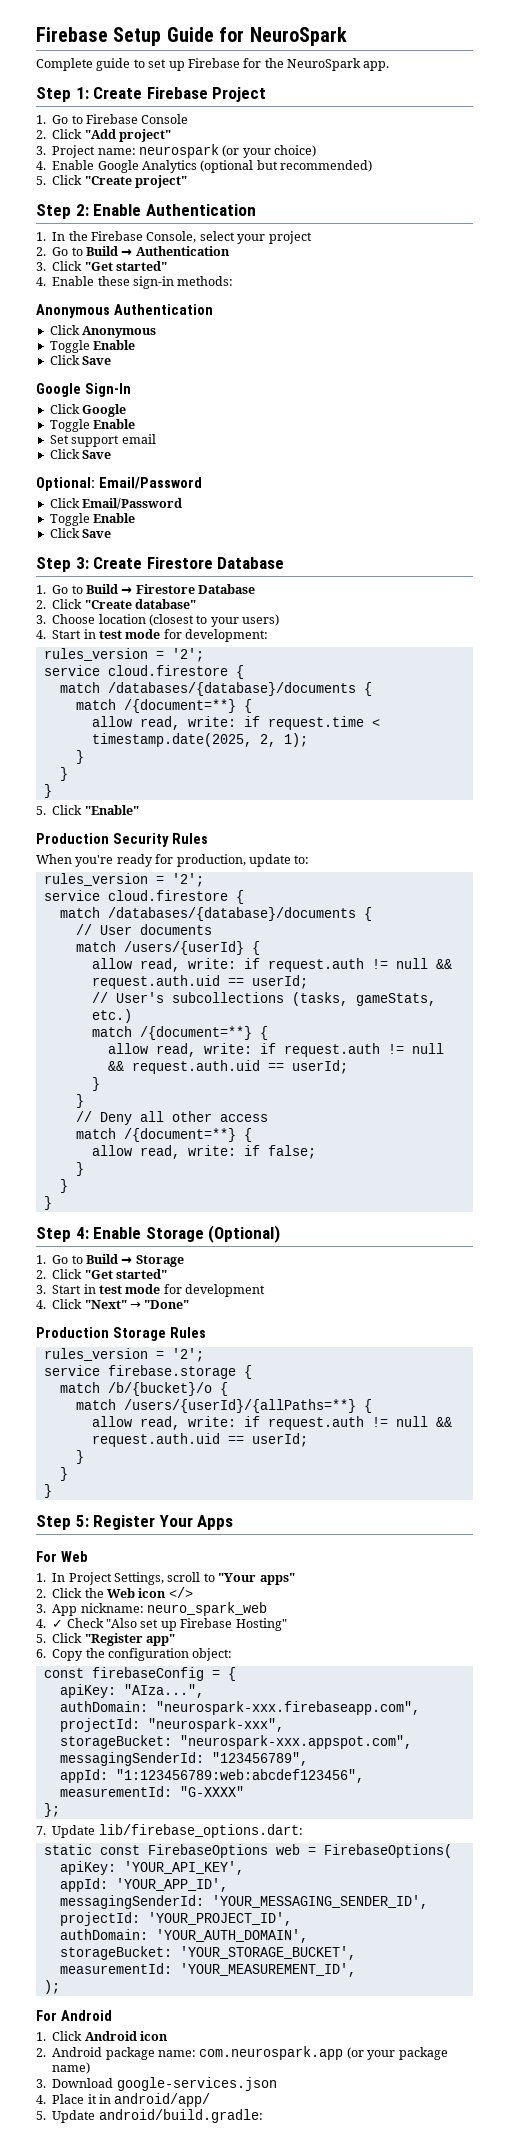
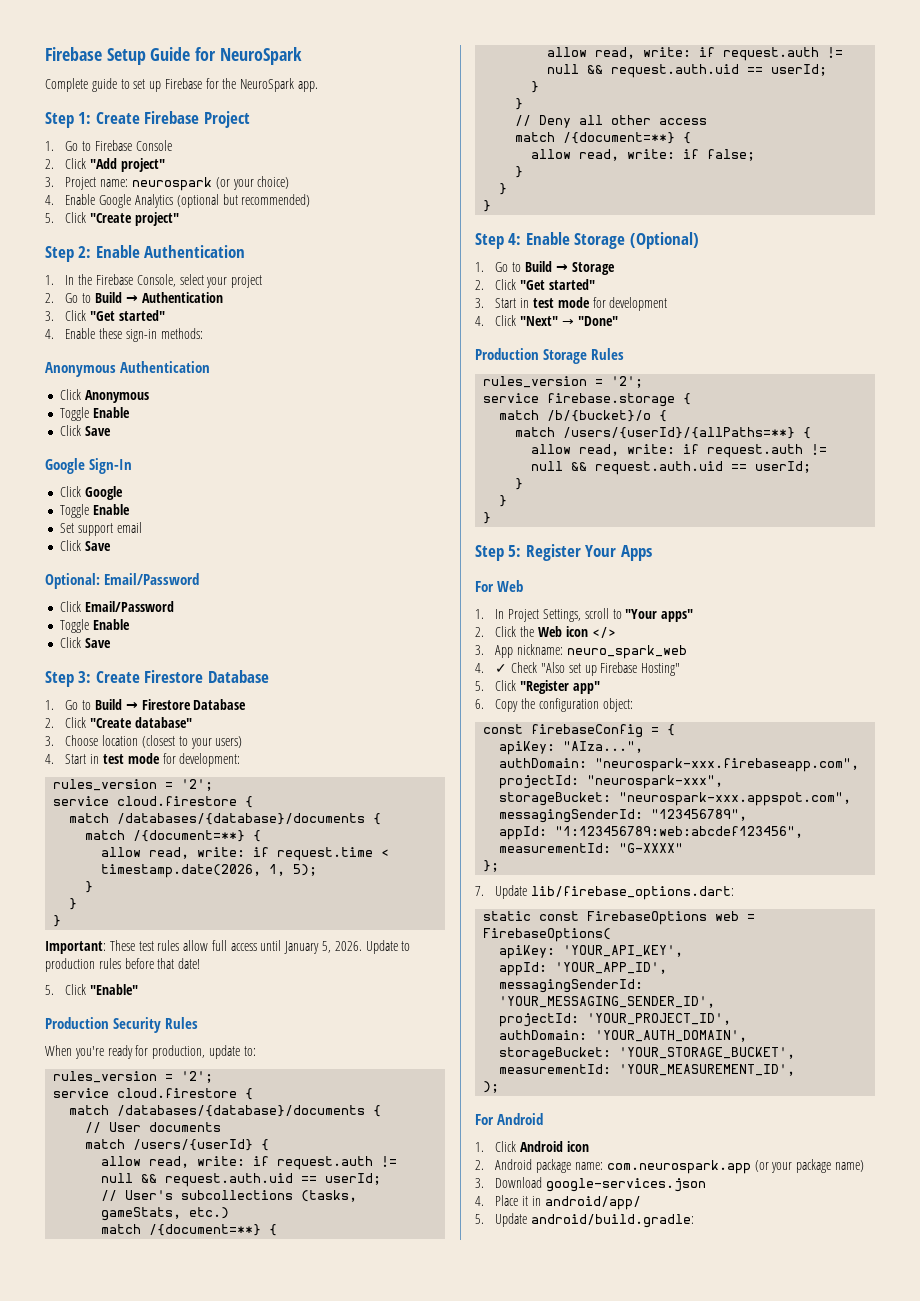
[91,733,308,747] [75,750,84,764] [59,767,68,781] [43,784,52,798] timestamp.date(2025, 2, 1); // } // } // } -> [101,864,318,878] [85,881,94,893] [69,898,78,910] [53,915,62,927] [45,940,411,954] [45,958,201,972] timestamp.date(2026, 1, 5); // } // } // } // Important: These test rules allow full access until January 5, 2026. Update to production rules before that date!

